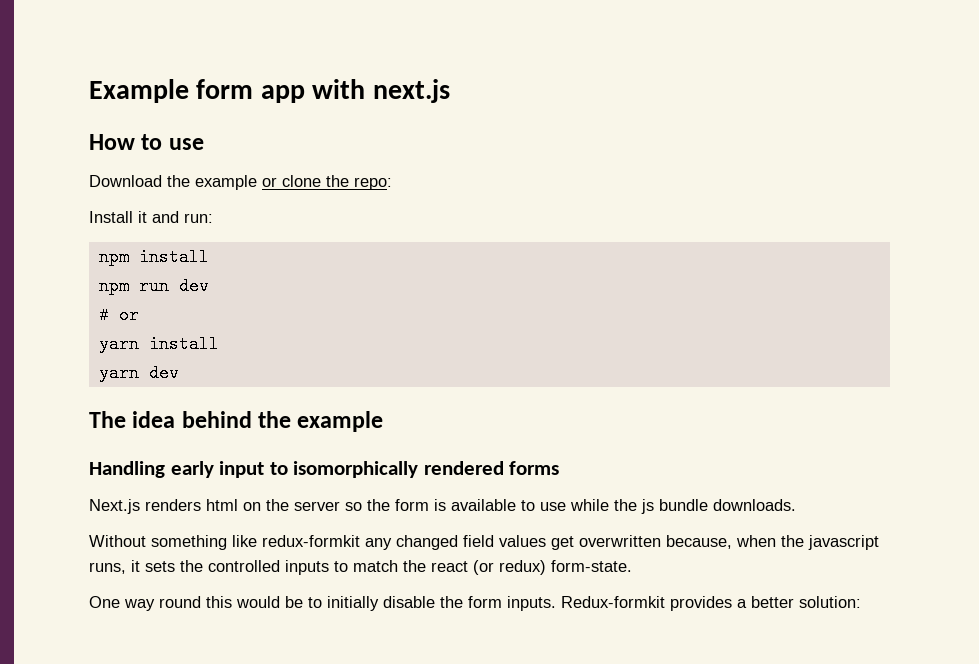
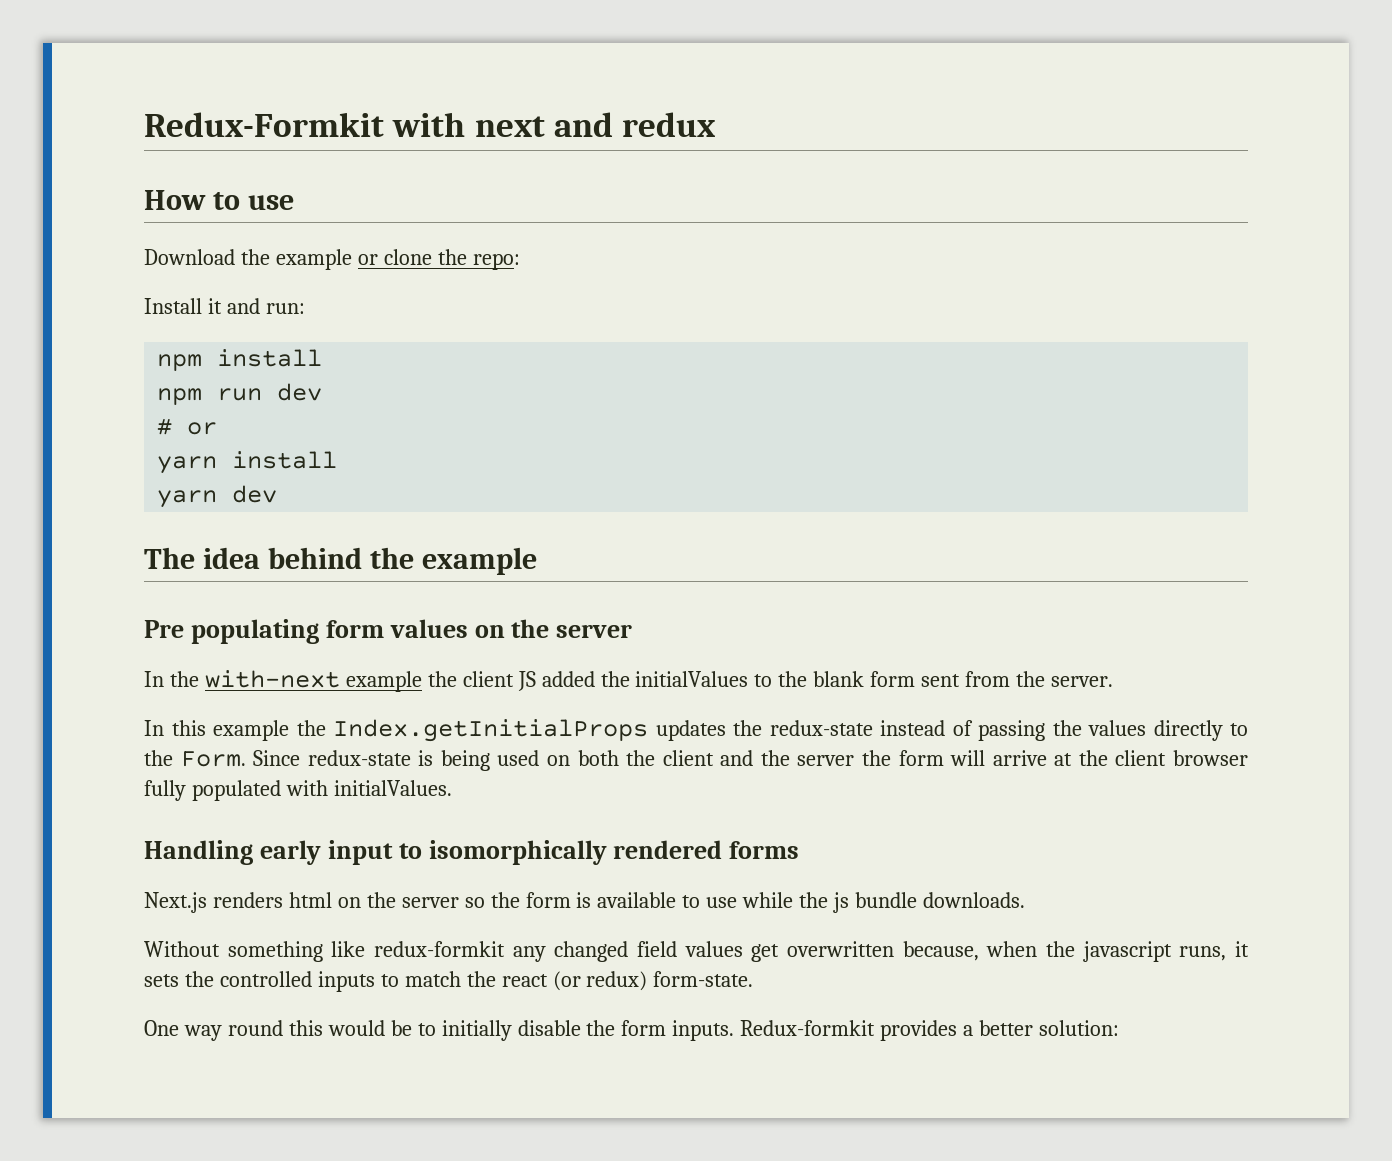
[89,79,450,103] Example form app with next.js -> [144,112,717,137] Redux-Formkit with next and redux
(384, 421) none -> [144,619,633,644] [144,670,1113,692] [144,719,1248,742] [144,750,1248,771] [144,780,452,801] // Pre populating form values on the server // In the with-next example the client JS added the initialValues to the blank form sent from the server. // In this example the Index.getInitialProps updates the redux-state instead of passing the values directly to the Form. Since redux-state is being used on both the client and the server the form will arrive at the client browser fully populated with initialValues.

